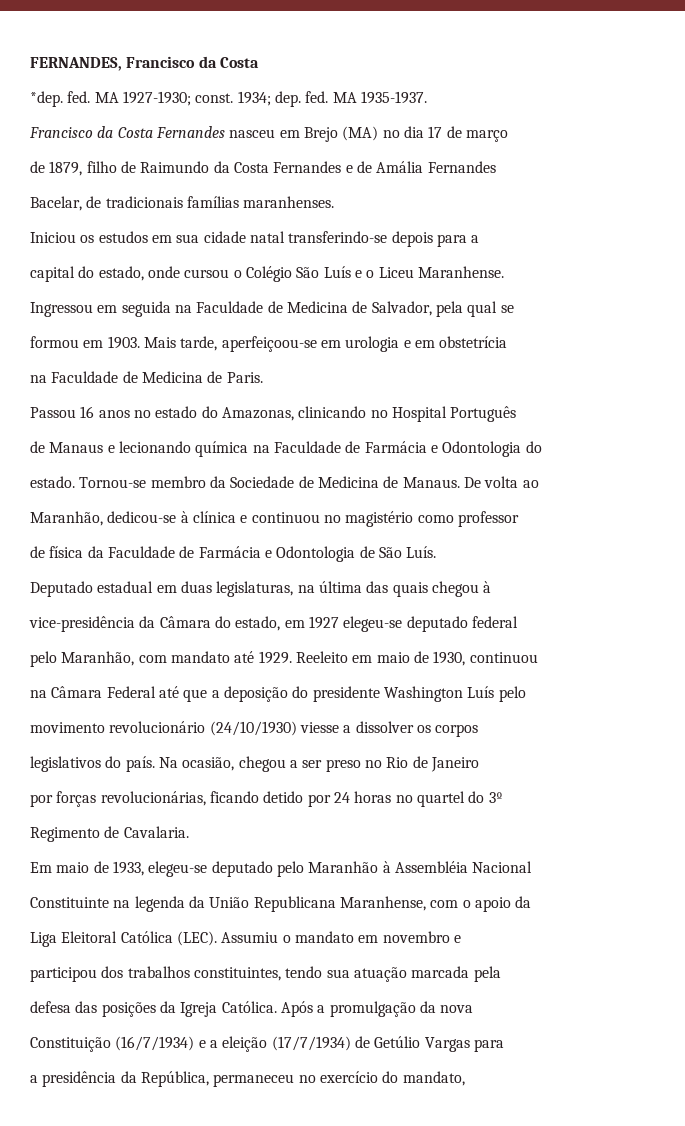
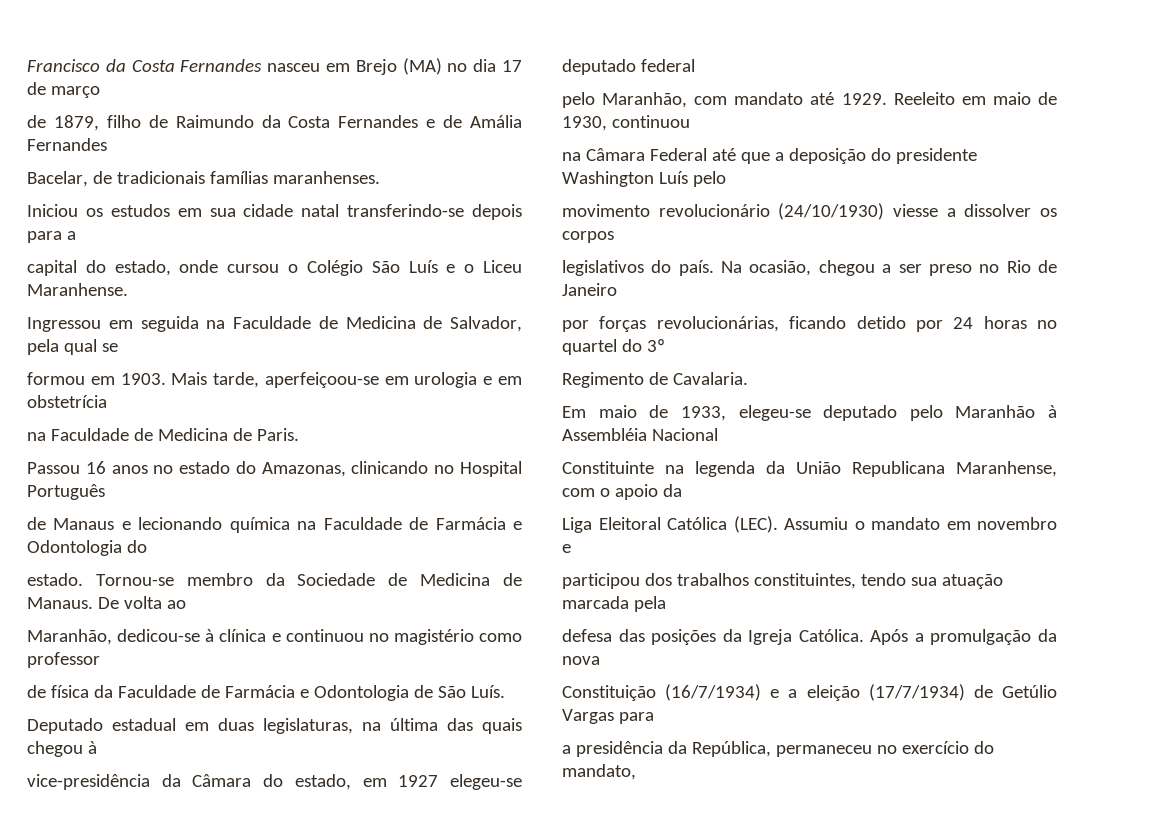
[30,56,259,71] [30,91,427,107] FERNANDES, Francisco da Costa // *dep. fed. MA 1927-1930; const. 1934; dep. fed. MA 1935-1937. // -> (27, 65) none

